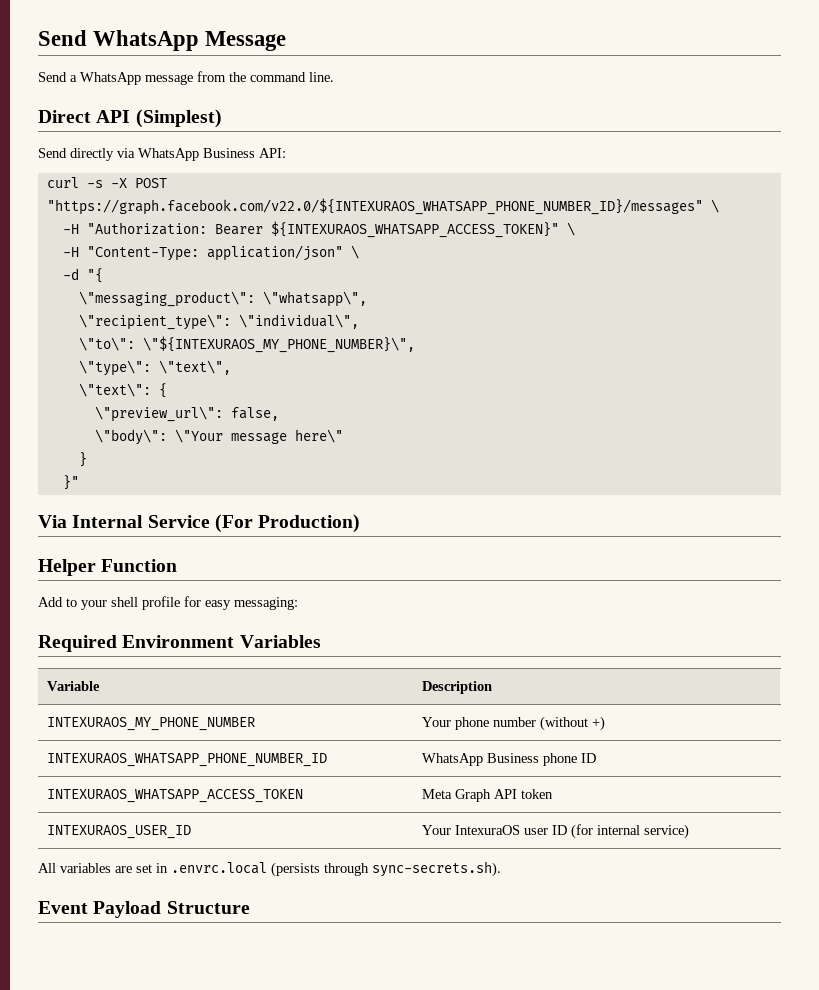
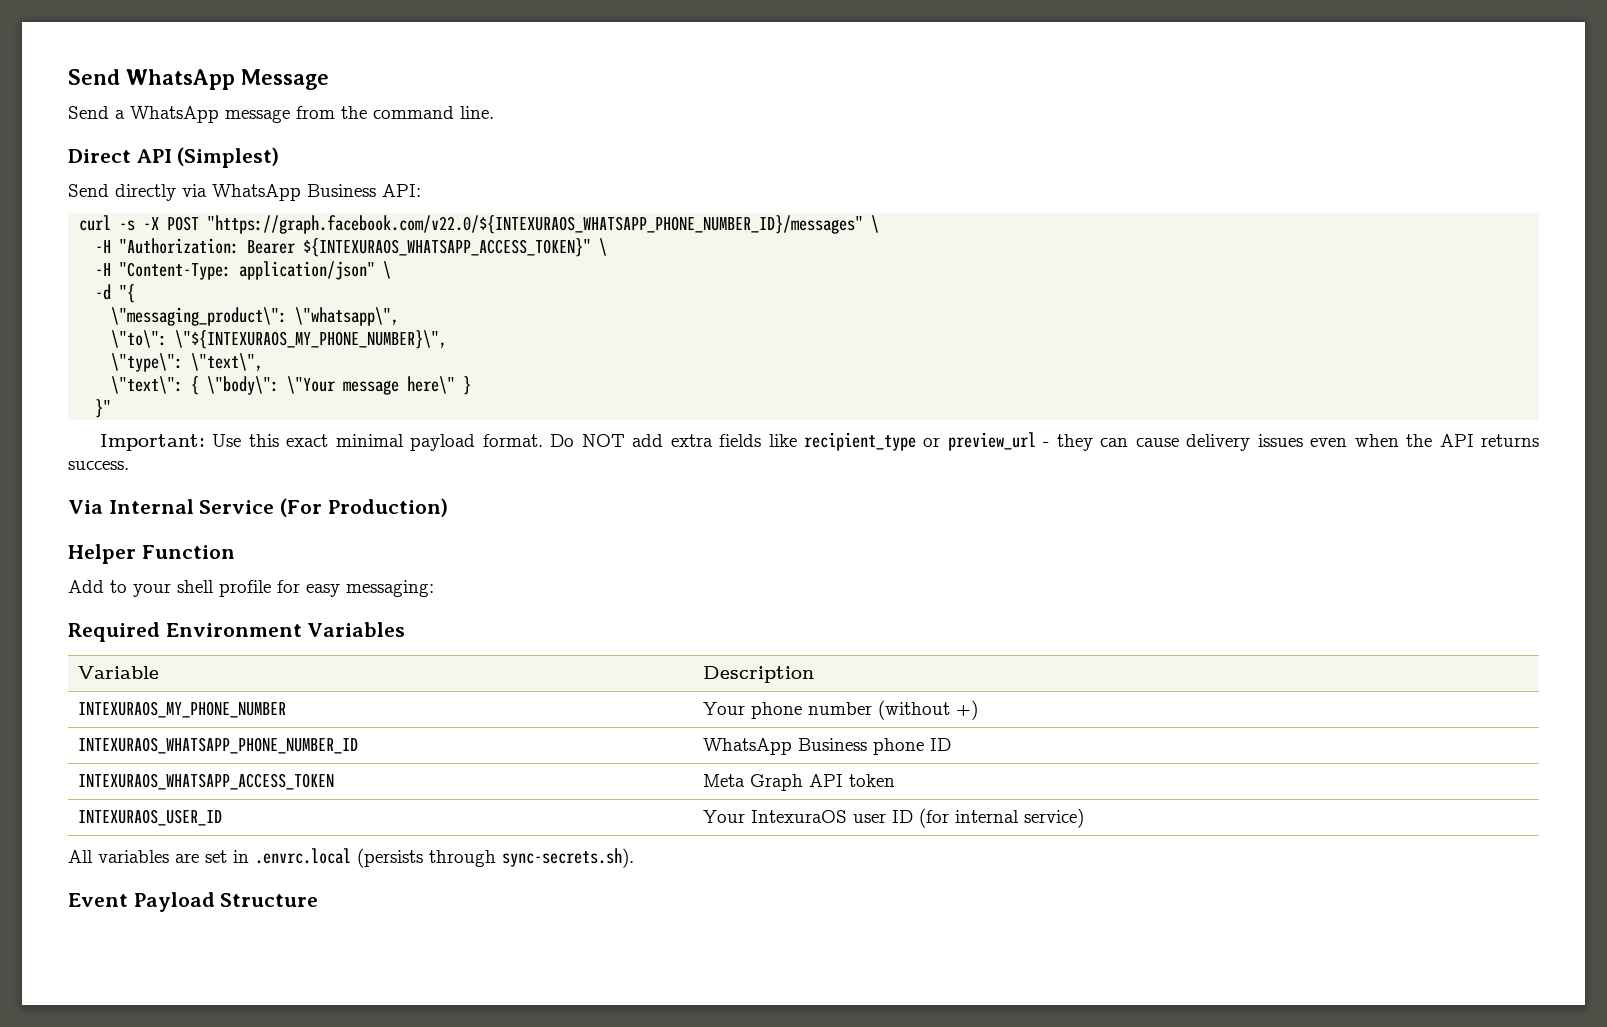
[78,314,359,330] // \"recipient_type\": \"individual\", -> (400, 316) none
[94,406,279,422] // \"preview_url\": false, // -> (200, 385) none
(343, 436) // -> (456, 385) none
(79, 482) none -> [100,432,1540,451] [68,461,129,470] // Important: Use this exact minimal payload format. Do NOT add extra fields like recipient_type or preview_url - they can cause delivery issues even when the API returns success.

